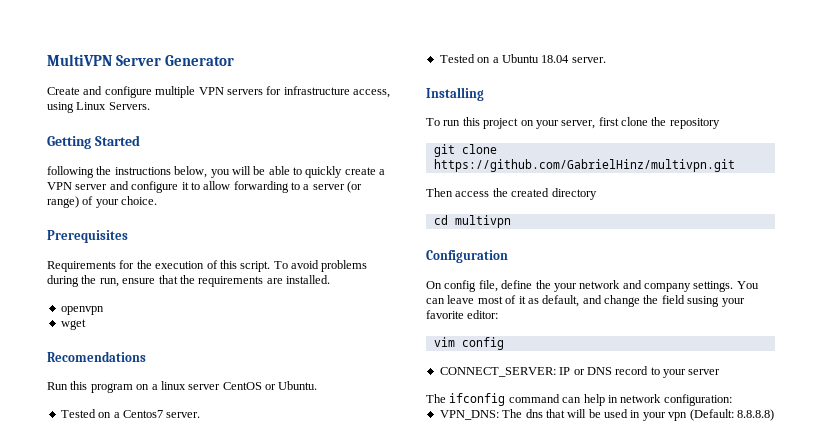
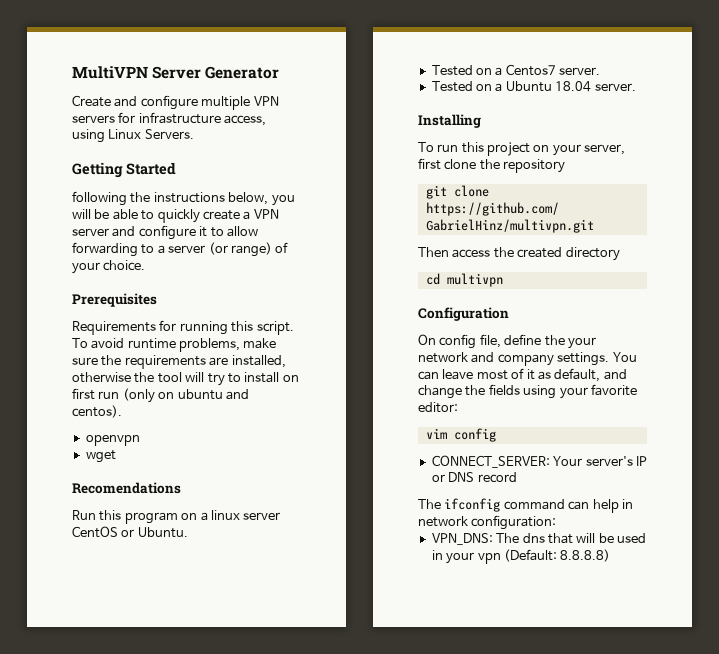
[136,260,218,269] the execution of -> [179,321,228,335] running
[321,260,368,272] [47,275,330,287] problems during the run, ensure that the requirements are installed. -> [127,338,277,352] [72,355,286,369] [72,372,299,386] [72,388,249,403] [72,405,122,418] runtime problems, make sure the requirements are installed, otherwise the tool will try to install on first run (only on ubuntu and centos).
[661,295,720,307] field susing -> [488,384,557,399] fields using
(556, 372) none -> [553,456,633,466] Your server's
[650,367,721,378] to your server -> (517, 477) none

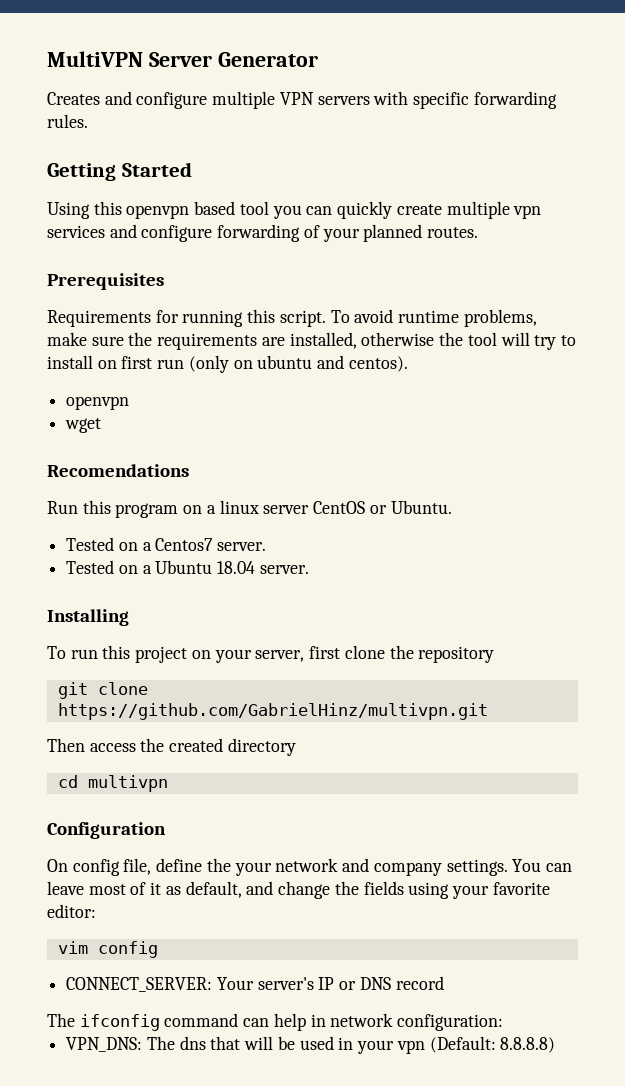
[72,95,111,107] Create -> [47,92,100,105] Creates
[118,112,267,126] [72,129,194,143] [72,162,176,178] [72,191,295,206] [72,209,279,223] [72,225,258,240] [72,242,289,257] [72,260,146,274] for infrastructure access, using Linux Servers. // Getting Started // following the instructions below, you will be able to quickly create a VPN server and configure it to allow forwarding to a server (or range) of your choice. -> [373,91,557,109] [47,114,88,128] [47,162,192,181] [47,201,542,219] [47,224,479,242] with specific forwarding rules. // Getting Started // Using this openvpn based tool you can quickly create multiple vpn services and configure forwarding of your planned routes.

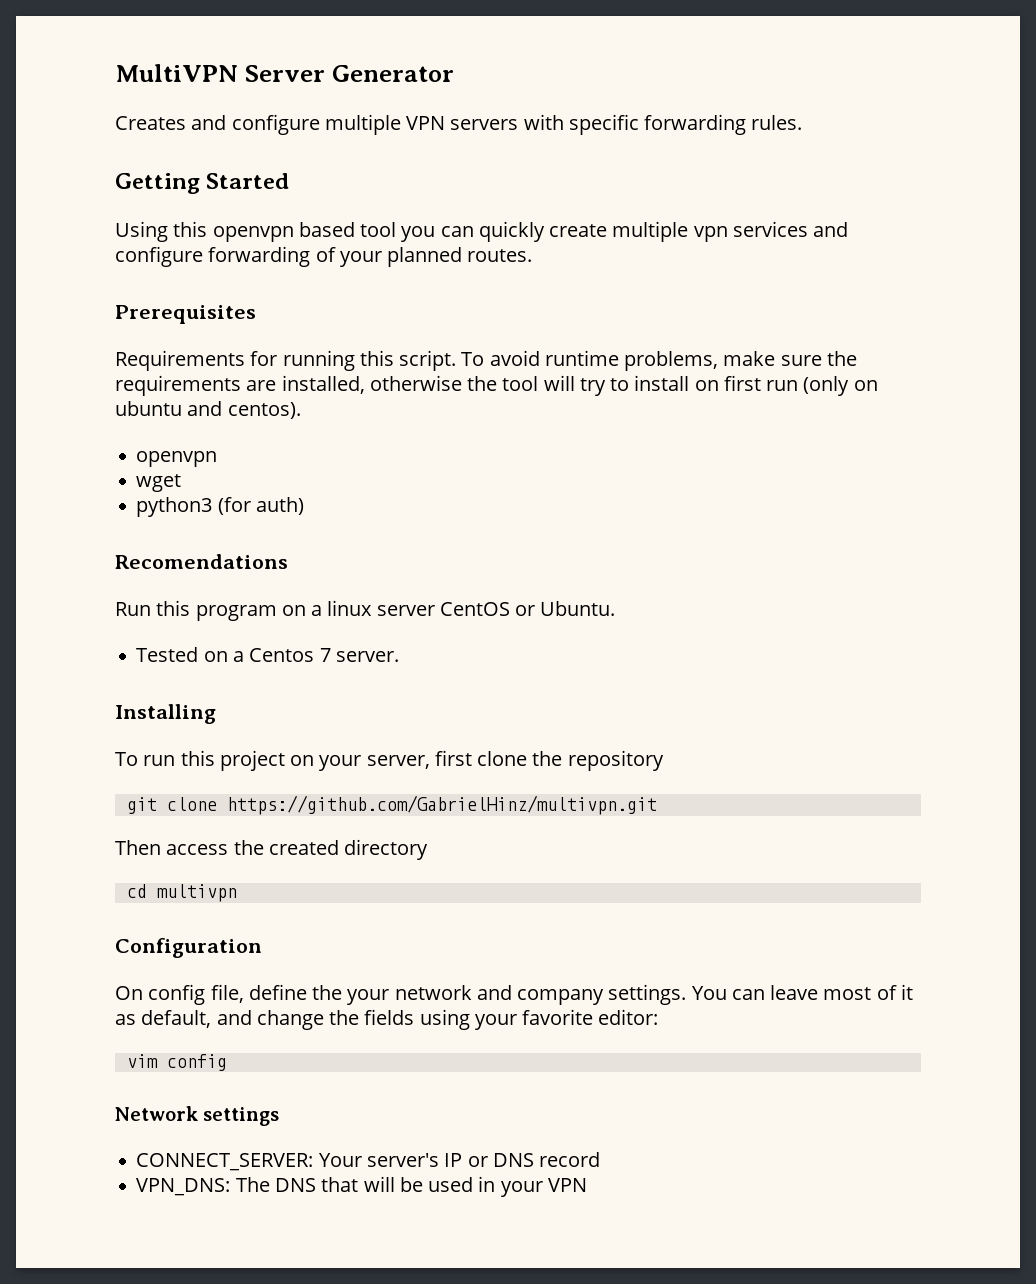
(102, 425) none -> [136,497,304,517] // python3 (for auth)
[155,538,267,551] [66,560,256,574] Centos7 server. // Tested on a Ubuntu 18.04 -> [249,648,331,662] Centos 7
(158, 949) none -> [115,1106,280,1126] // Network settings
[47,1013,504,1031] // The ifconfig command can help in network configuration: -> (601, 1159) none
[179,1036,206,1050] dns -> [274,1178,316,1192] DNS
[396,1036,556,1054] vpn (Default: 8.8.8.8) -> [547,1178,587,1192] VPN

